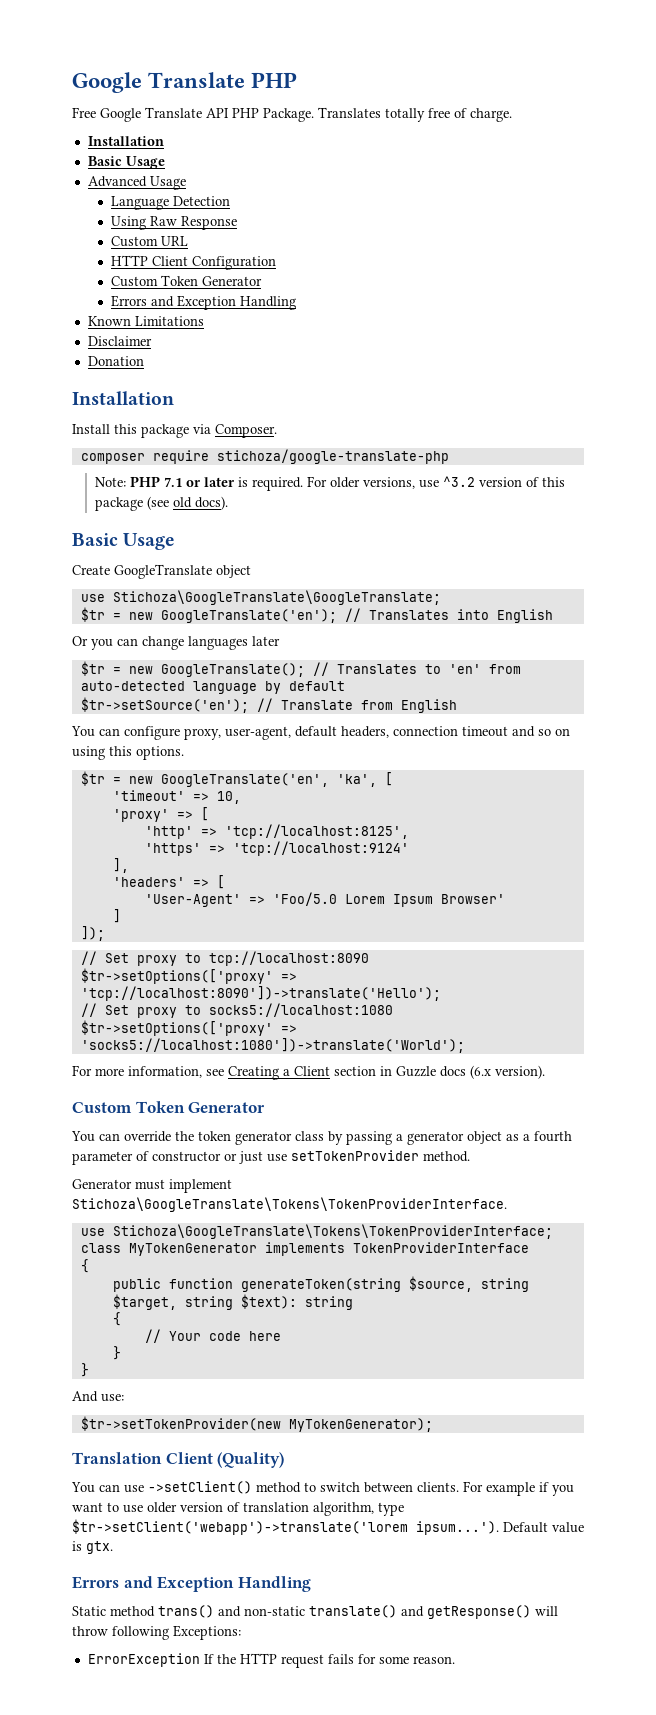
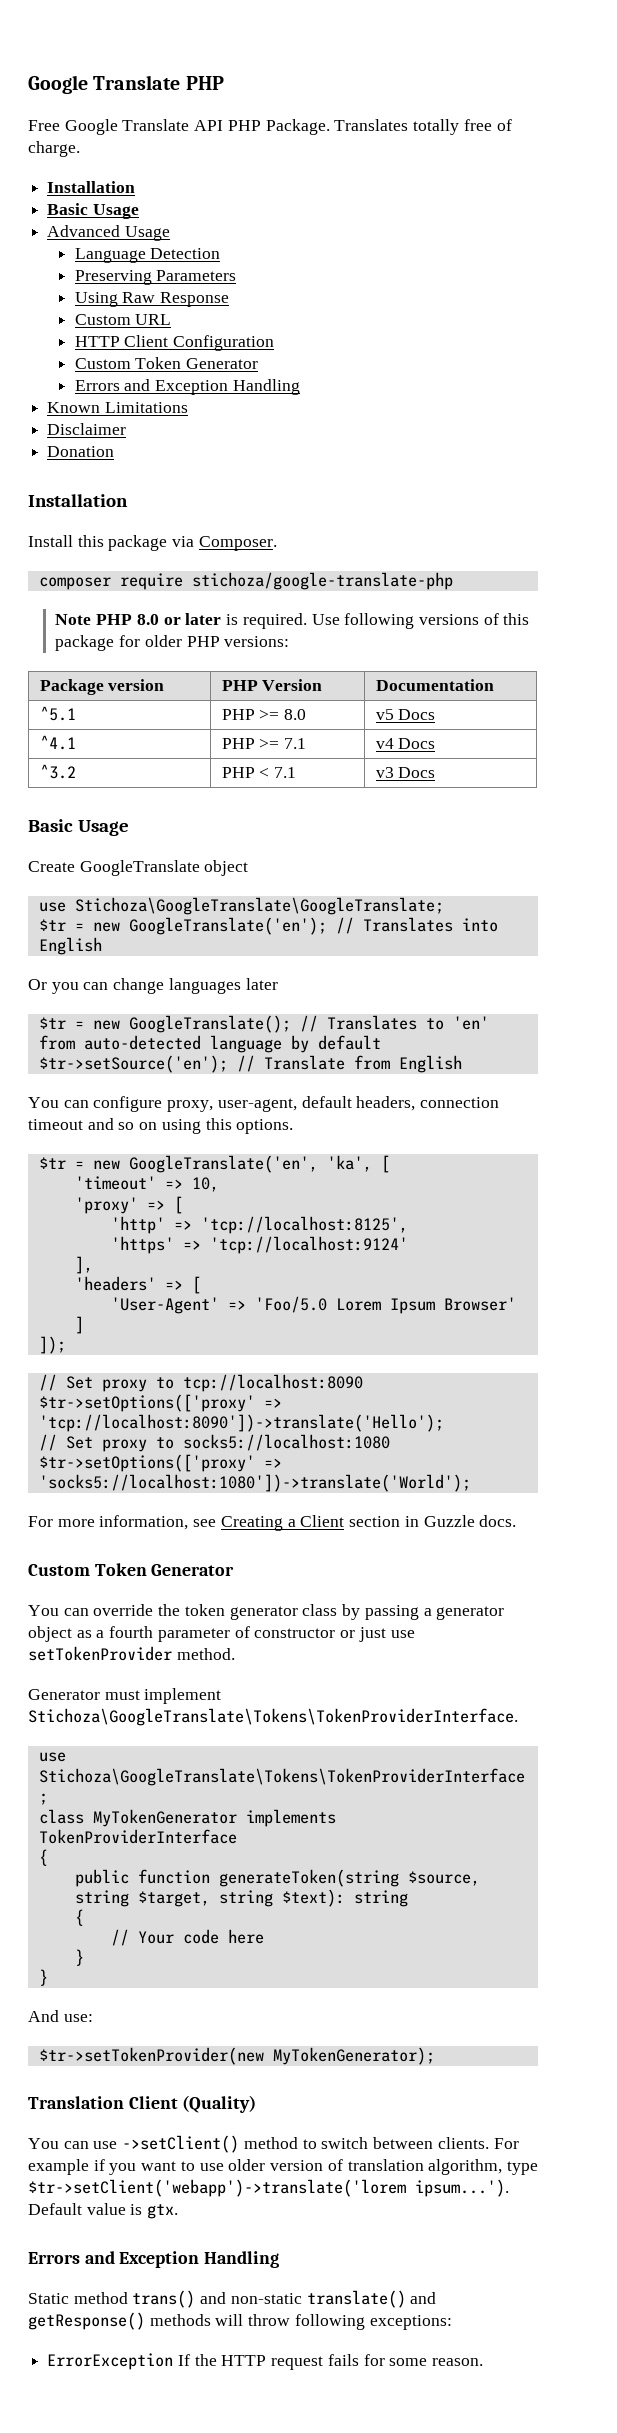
(231, 201) none -> [74,270,237,285] // Preserving Parameters
[95,476,183,487] Note: PHP 7.1 -> [55,614,159,625] Note PHP 8.0
[307,476,566,489] [95,496,229,511] For older versions, use ^3.2 version of this package (see old docs). -> [311,613,530,629] [55,635,290,651] [39,679,165,695] [221,679,323,691] [375,679,494,691] [39,706,76,721] [221,709,307,720] [375,709,436,720] [39,735,76,750] [221,738,307,749] [375,738,436,749] [39,764,76,779] [221,767,297,778] [375,767,436,778] Use following versions of this package for older PHP versions: // Package version | PHP Version | Documentation // ^5.1 | PHP >= 8.0 | v5 Docs // ^4.1 | PHP >= 7.1 | v4 Docs // ^3.2 | PHP < 7.1 | v3 Docs
[440,1065,545,1079] docs (6.x version). -> [479,1515,517,1527] docs.
(531, 1612) none -> [149,2314,211,2326] methods
[173,1625,241,1640] Exceptions: -> [369,2315,452,2330] exceptions:

